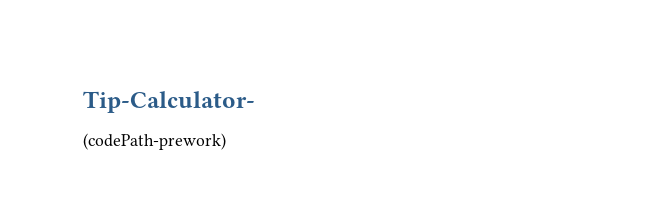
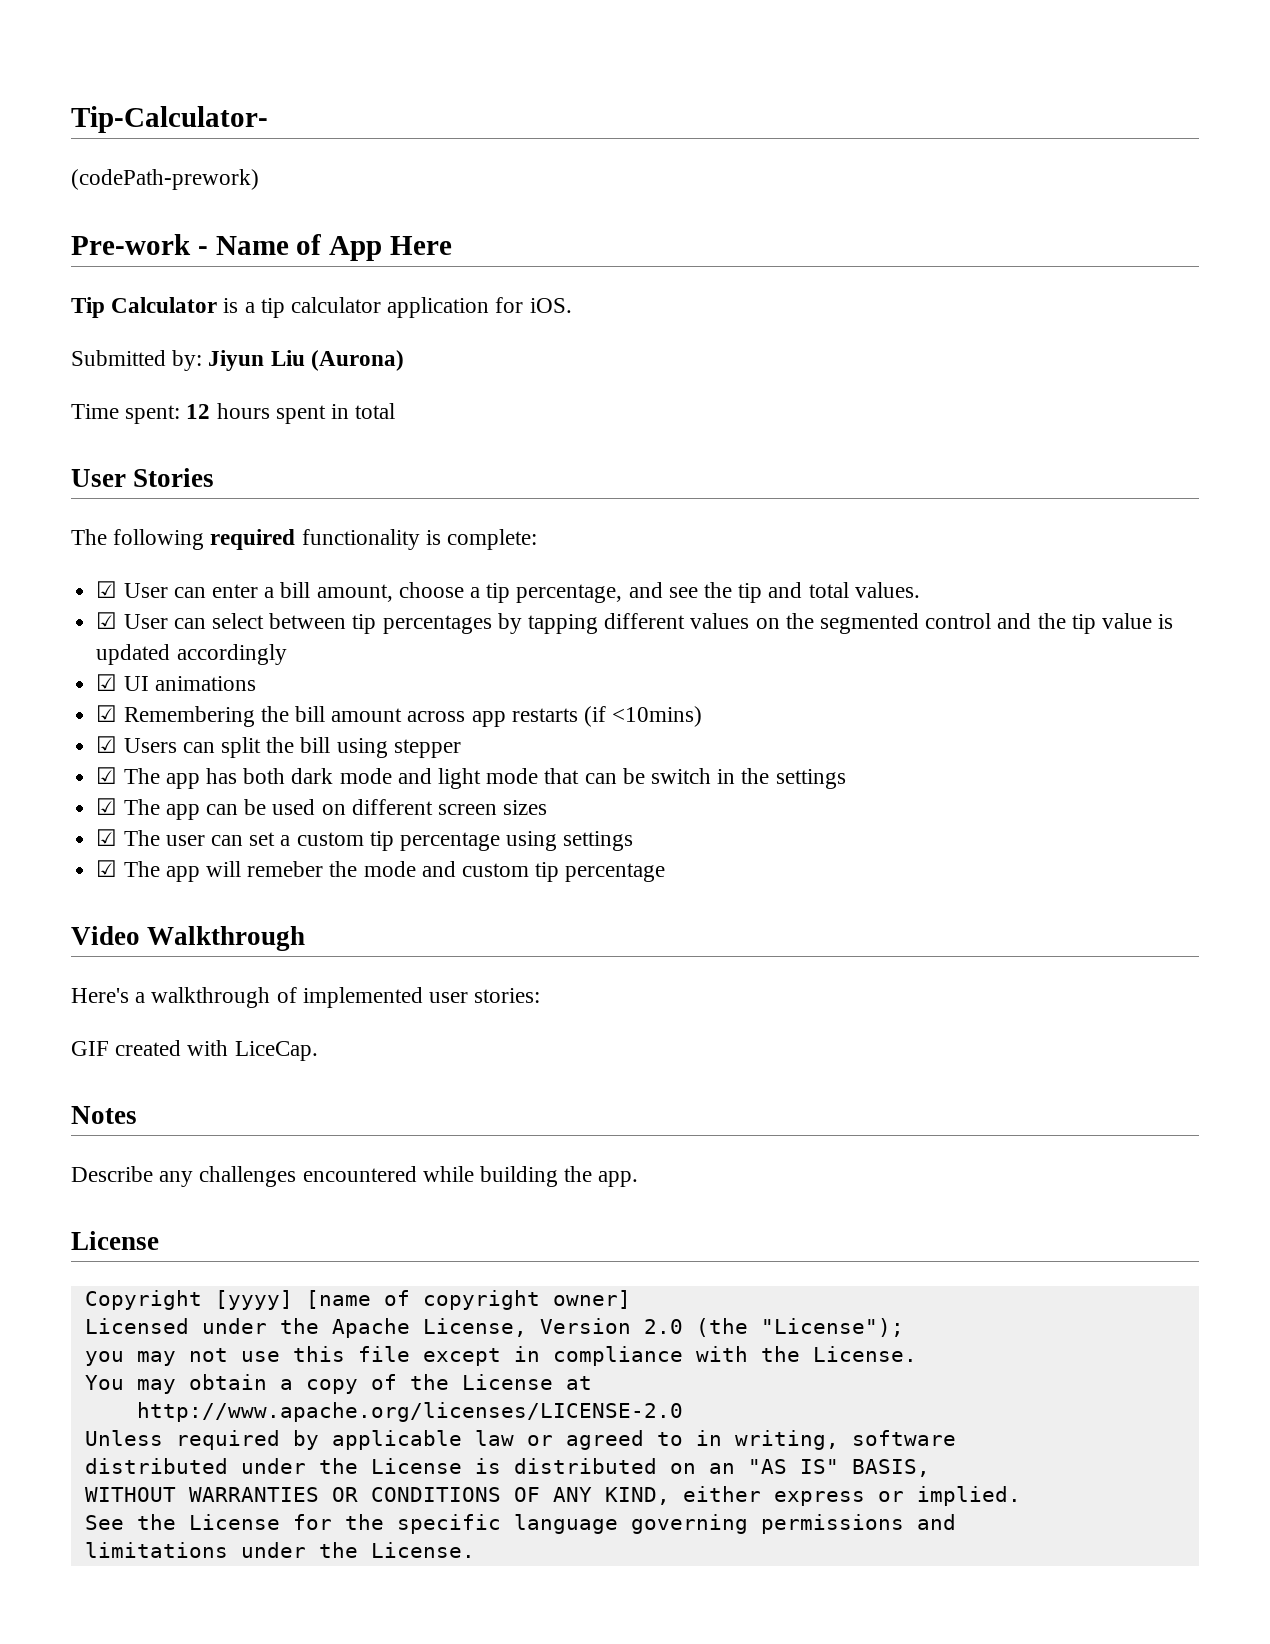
(226, 141) none -> [71,234,453,261] [71,297,572,318] [71,350,404,371] [71,403,396,424] [71,468,215,487] [71,529,538,550] [96,581,920,603] [96,612,1174,634] [96,644,287,665] [96,674,256,691] [96,705,703,727] [96,736,461,758] [96,767,846,789] [96,798,548,820] [96,829,634,851] [96,860,666,882] [71,926,306,951] [71,987,541,1008] [71,1040,318,1061] [71,1106,137,1124] [71,1166,639,1187] [71,1231,159,1250] [84,1290,631,1310] [84,1318,904,1338] [84,1346,917,1366] [84,1374,592,1394] [136,1402,683,1422] [84,1430,956,1450] [84,1458,930,1477] [84,1486,1021,1506] [84,1514,956,1534] [84,1542,475,1558] // Pre-work - Name of App Here // Tip Calculator is a tip calculator application for iOS. // Submitted by: Jiyun Liu (Aurona) // Time spent: 12 hours spent in total // User Stories // The following required functionality is complete: // ☑ User can enter a bill amount, choose a tip percentage, and see the tip and total values. // ☑ User can select between tip percentages by tapping different values on the segmented control and the tip value is updated accordingly // ☑ UI animations // ☑ Remembering the bill amount across app restarts (if <10mins) // ☑ Users can split the bill using stepper // ☑ The app has both dark mode and light mode that can be switch in the settings // ☑ The app can be used on different screen sizes // ☑ The user can set a custom tip percentage using settings // ☑ The app will remeber the mode and custom tip percentage // Video Walkthrough // Here's a walkthrough of implemented user stories: // GIF created with LiceCap. // Notes // Describe any challenges encountered while building the app. // License // Copyright [yyyy] [name of copyright owner] // Licensed under the Apache License, Version 2.0 (the "License"); // you may not use this file except in compliance with the License. // You may obtain a copy of the License at // http://www.apache.org/licenses/LICENSE-2.0 // Unless required by applicable law or agreed to in writing, software // distributed under the License is distributed on an "AS IS" BASIS, // WITHOUT WARRANTIES OR CONDITIONS OF ANY KIND, either express or implied. // See the License for the specific language governing permissions and // limitations under the License.

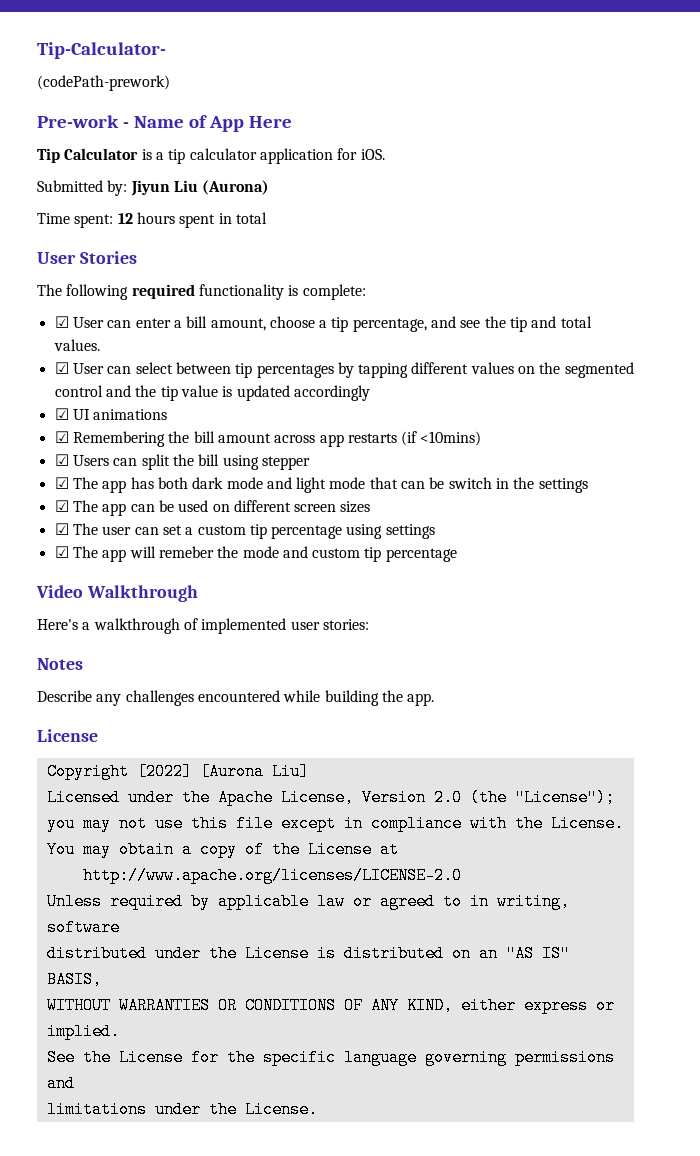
[71,1040,318,1061] // GIF created with LiceCap. -> (369, 624) none
[214,1290,631,1310] [yyyy] [name of copyright owner] -> [136,763,309,780] [2022] [Aurona Liu]

